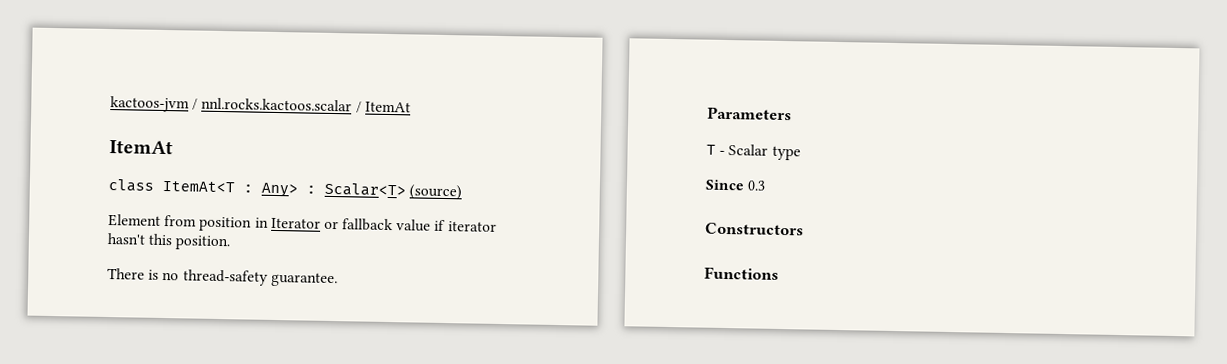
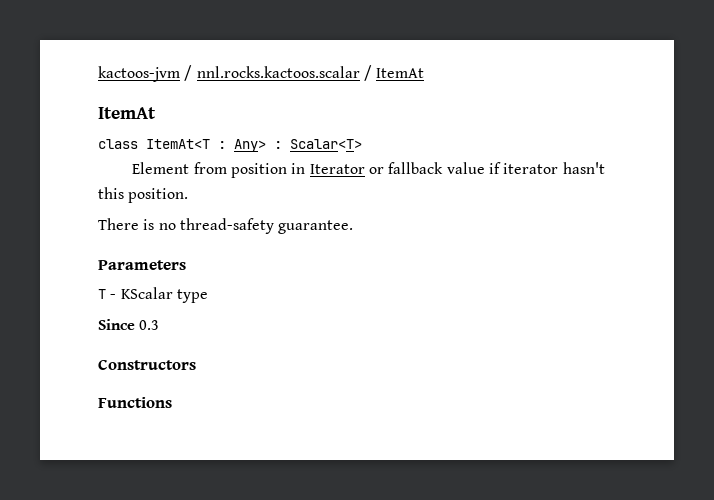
[409,184,463,201] (source) -> (362, 144) none
[728,144,769,156] Scalar -> [120,287,173,299] KScalar

